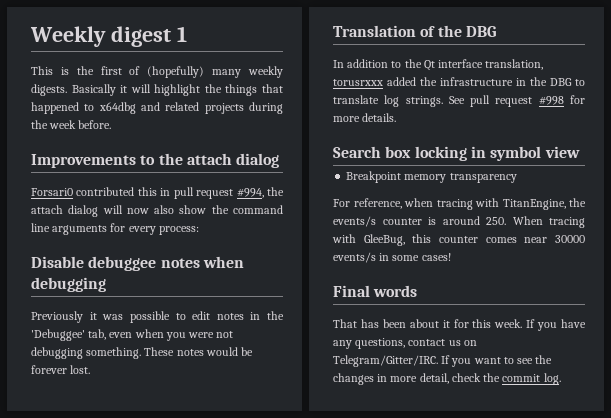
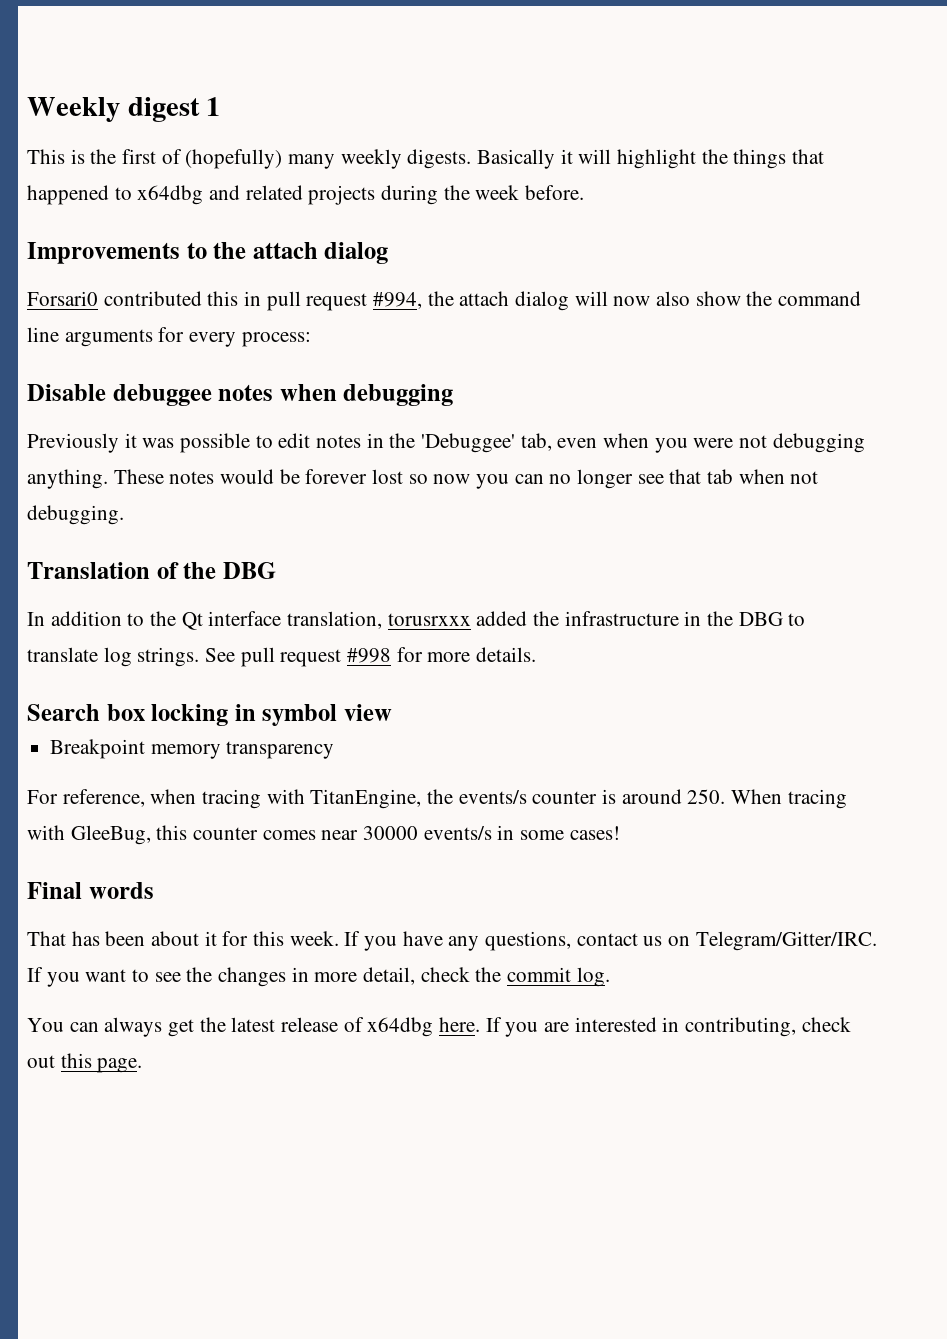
[86,347,142,359] something. -> [27,469,108,489] anything.
[70,365,91,374] lost. -> [372,469,819,489] [27,505,124,525] lost so now you can no longer see that tab when not debugging.
(561, 379) none -> [27,1017,851,1037] [27,1053,143,1073] // You can always get the latest release of x64dbg here. If you are interested in contributing, check out this page.

